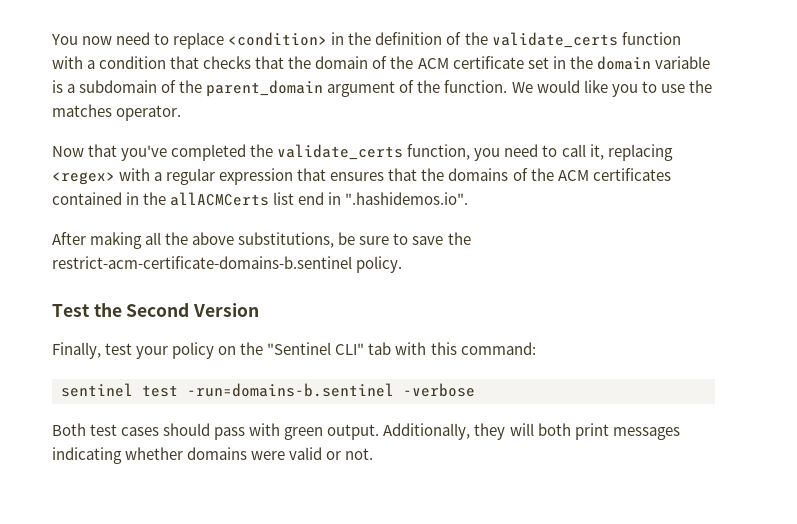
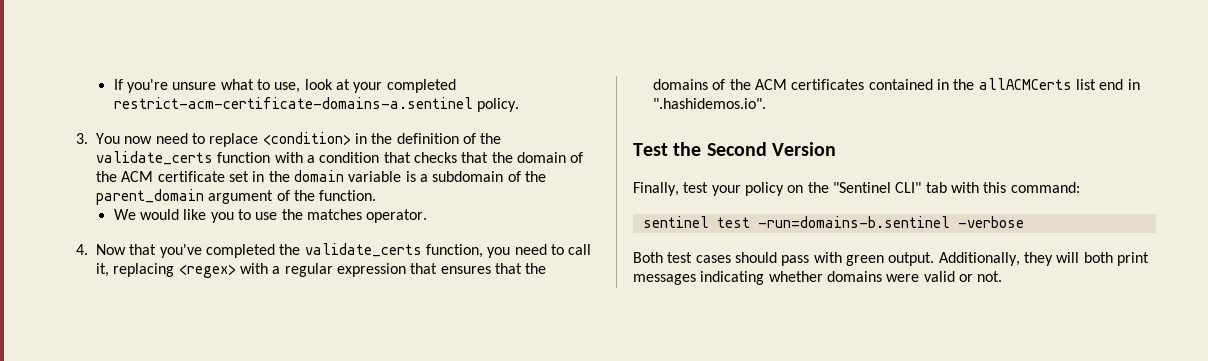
(51, 39) none -> [113,79,456,93] [113,97,520,112] [76,133,88,144] If you're unsure what to use, look at your completed restrict-acm-certificate-domains-a.sentinel policy. // 3.
(508, 86) none -> (377, 195) //
(182, 113) none -> [76,244,88,255] 4.
[52,232,471,249] [52,256,403,273] // After making all the above substitutions, be sure to save the restrict-acm-certificate-domains-b.sentinel policy. -> (767, 103) none

